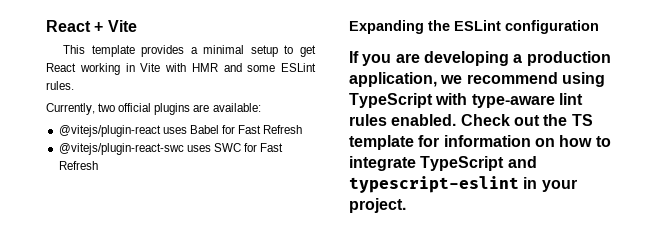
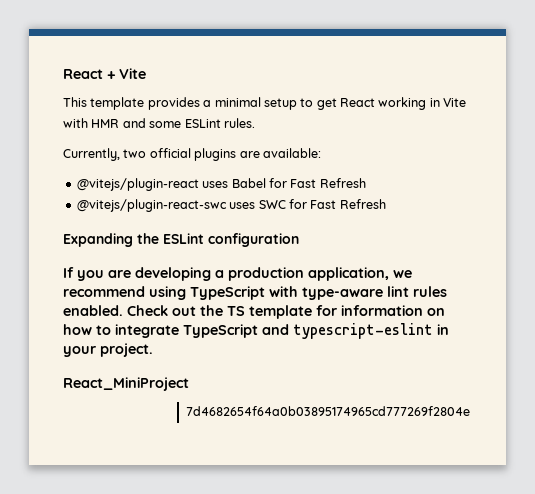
(406, 205) none -> [63,377,189,391] [185,406,470,416] // React_MiniProject // 7d4682654f64a0b03895174965cd777269f2804e

